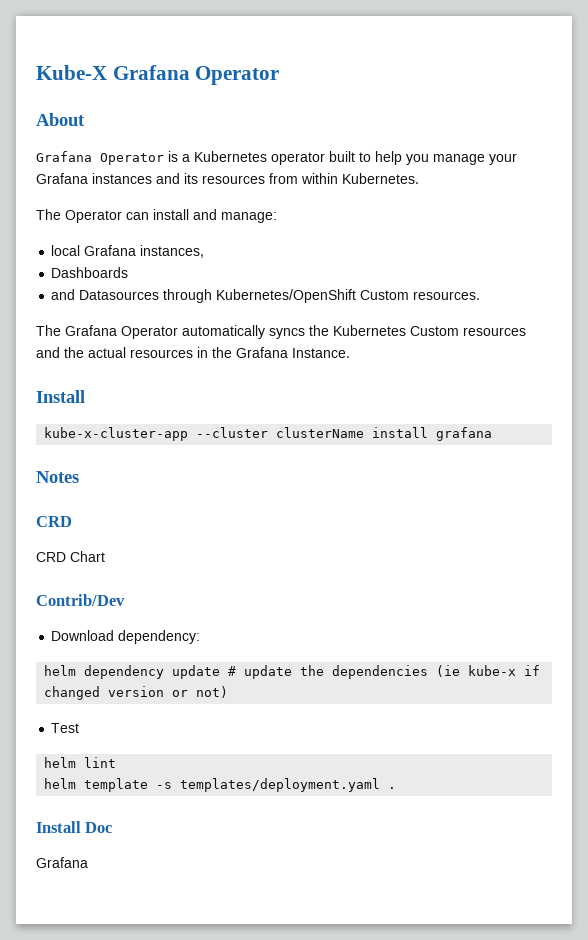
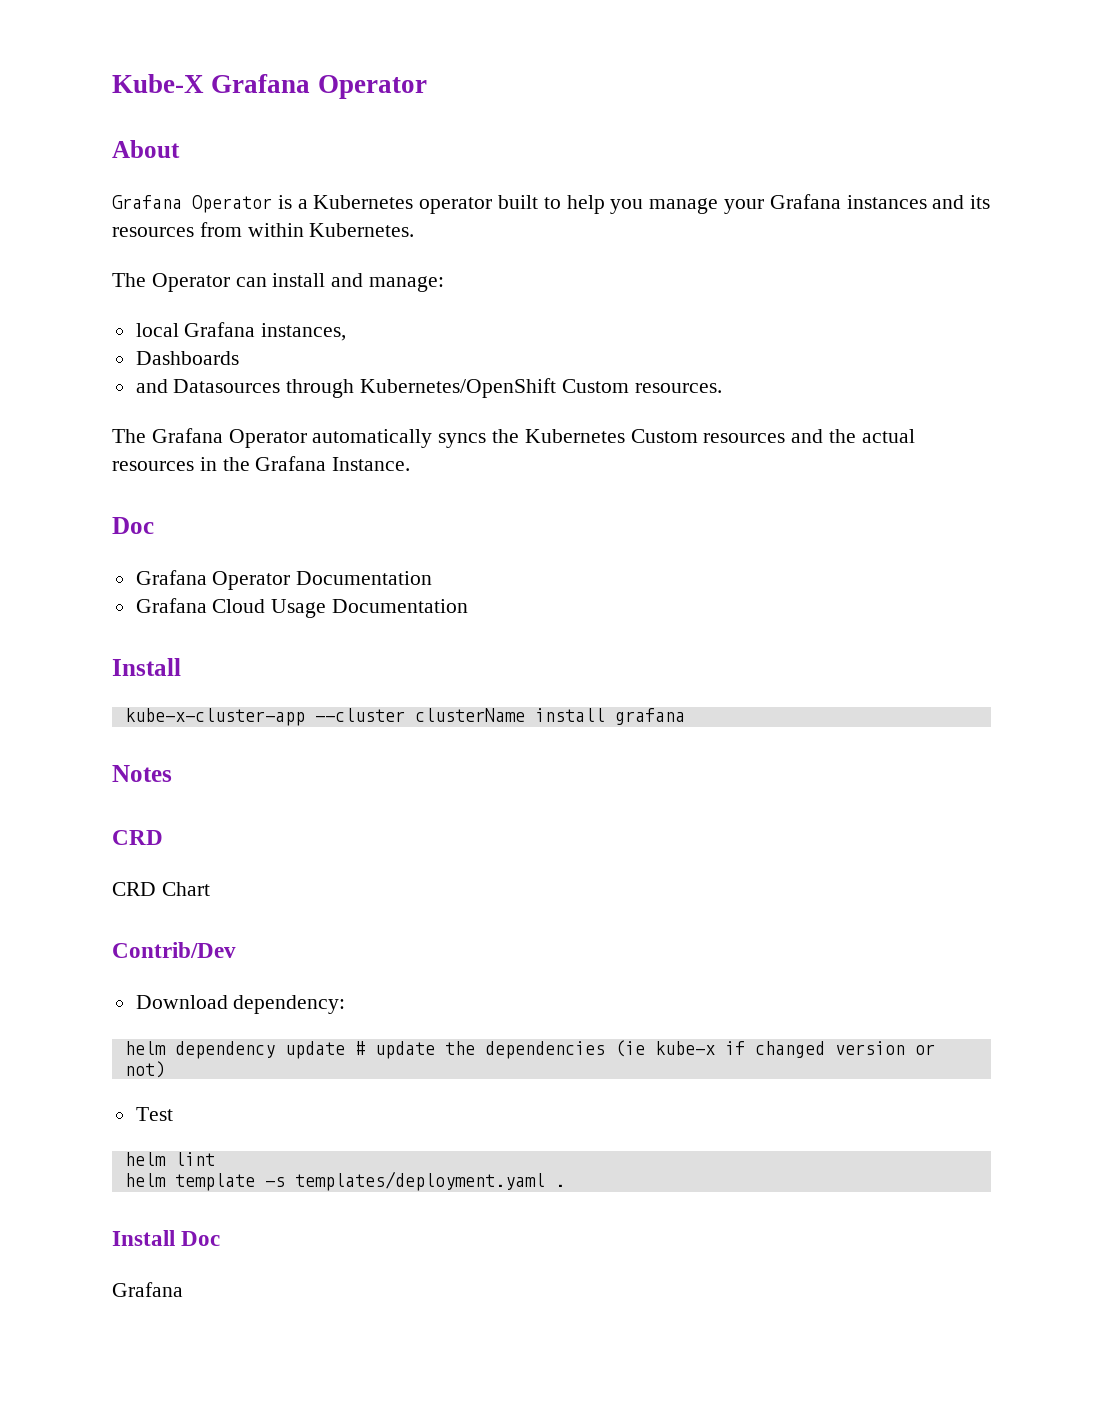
(350, 353) none -> [112,517,154,534] [135,570,433,590] [135,598,469,618] // Doc // Grafana Operator Documentation // Grafana Cloud Usage Documentation

